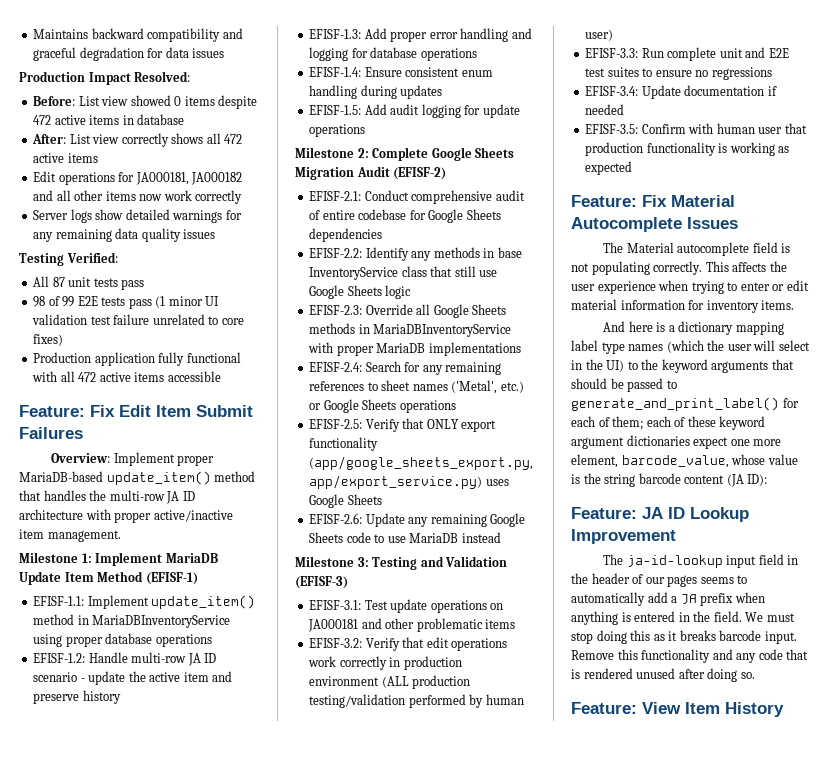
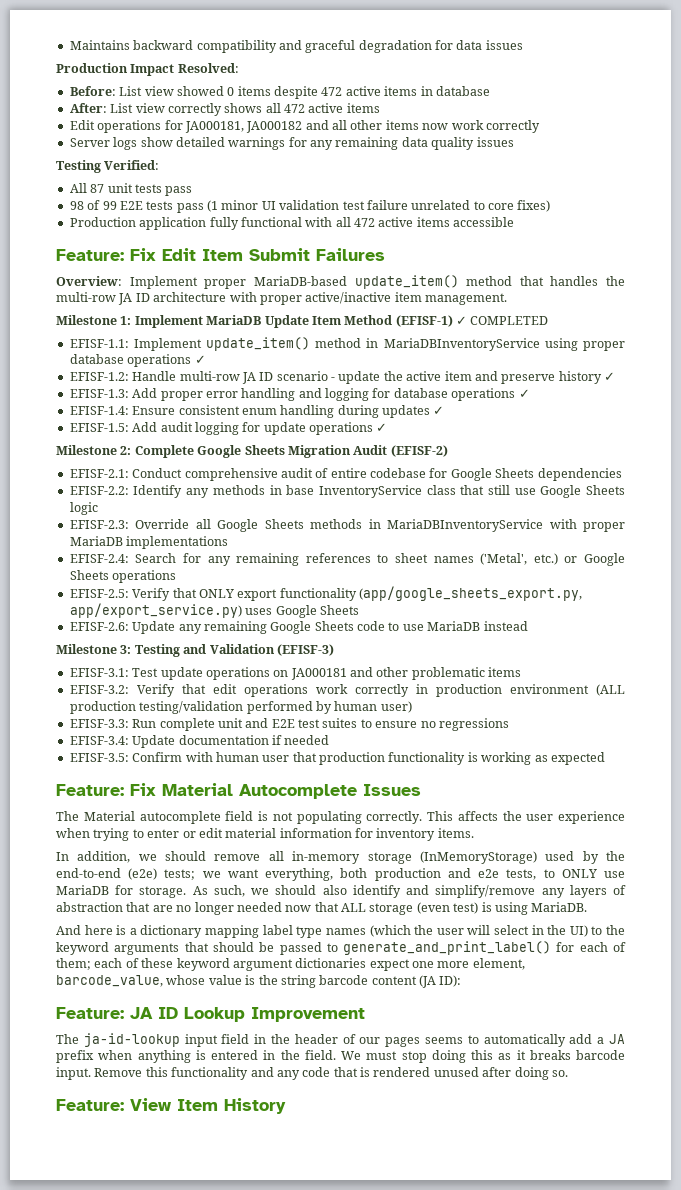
(198, 578) none -> [456,316,549,325] ✓ COMPLETED
(212, 640) none -> [194,355,206,364] ✓
(121, 697) none -> [604,372,615,381] ✓
(477, 54) none -> [518,389,530,398] ✓
(443, 92) none -> [433,406,445,415] ✓
(366, 130) none -> [376,423,388,432] ✓
(795, 305) none -> [56,851,625,864] [56,868,625,881] [56,885,626,898] [56,902,588,915] // In addition, we should remove all in-memory storage (InMemoryStorage) used by the end-to-end (e2e) tests; we want everything, both production and e2e tests, to ONLY use MariaDB for storage. As such, we should also identify and simplify/remove any layers of abstraction that are no longer needed now that ALL storage (even test) is using MariaDB.

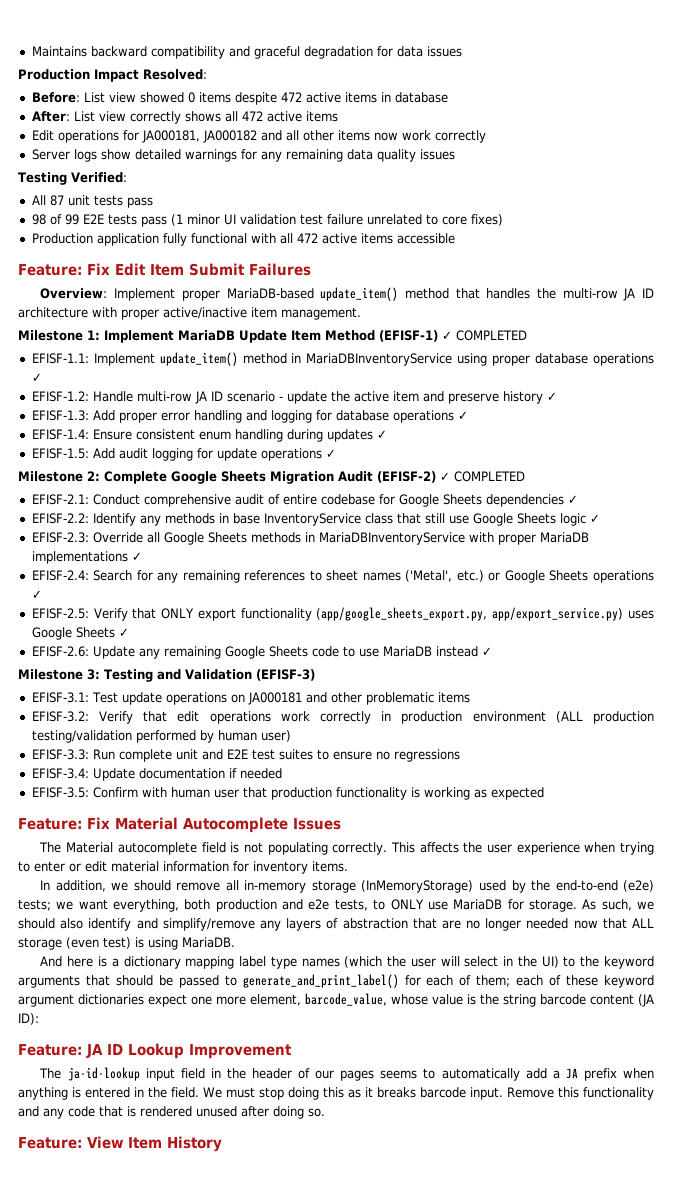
(448, 451) none -> [440,471,525,482] ✓ COMPLETED
(622, 474) none -> [567,495,578,504] ✓
(98, 508) none -> [589,514,600,523] ✓
(229, 542) none -> [131,552,142,561] ✓
(177, 576) none -> [31,590,42,599] ✓
(359, 610) none -> [118,628,129,637] ✓
(528, 626) none -> [481,647,492,656] ✓

